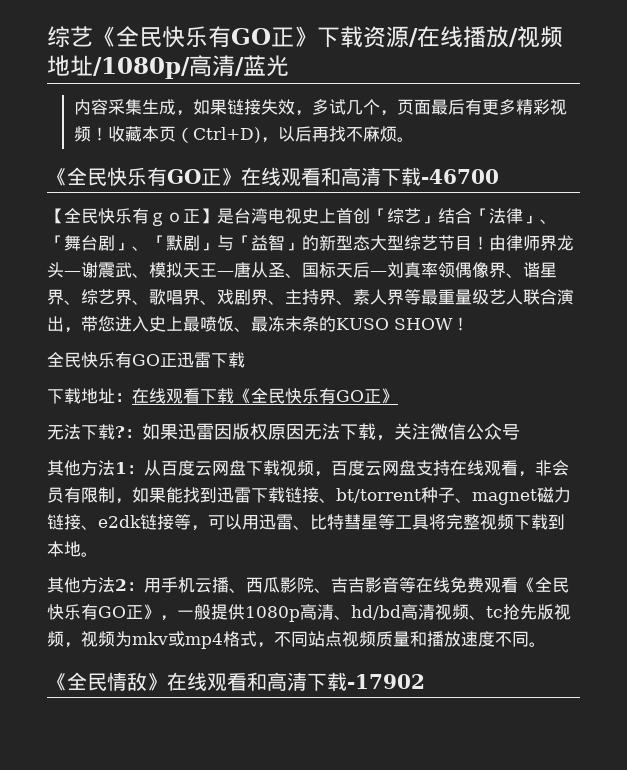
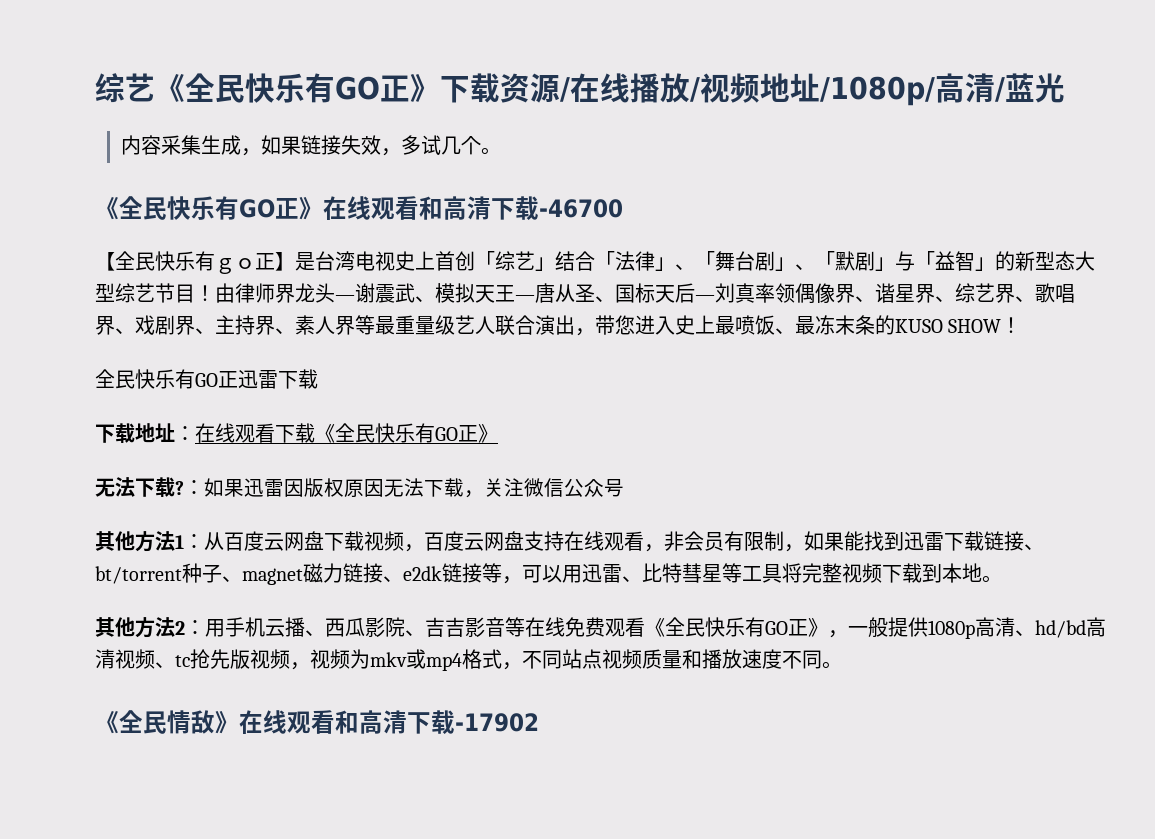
[379,99,567,116] [73,126,397,143] ，页面最后有更多精彩视频！收藏本页（Ctrl+D)，以后再找不麻烦 -> (481, 145) none

